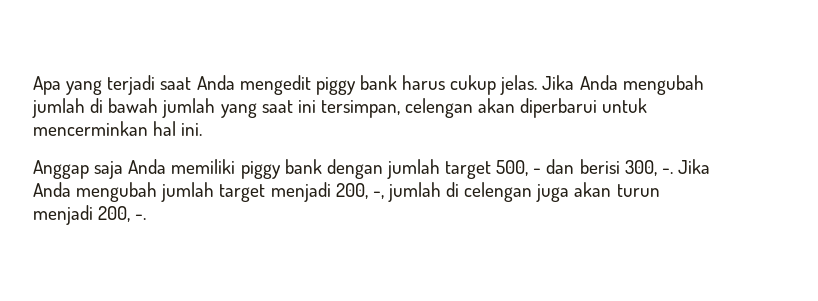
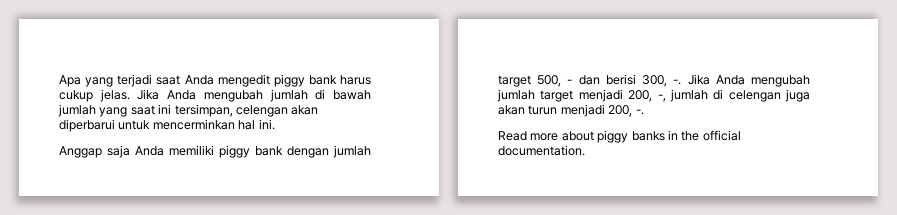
(147, 217) none -> [498,130,741,143] [498,145,585,156] // Read more about piggy banks in the official documentation.

